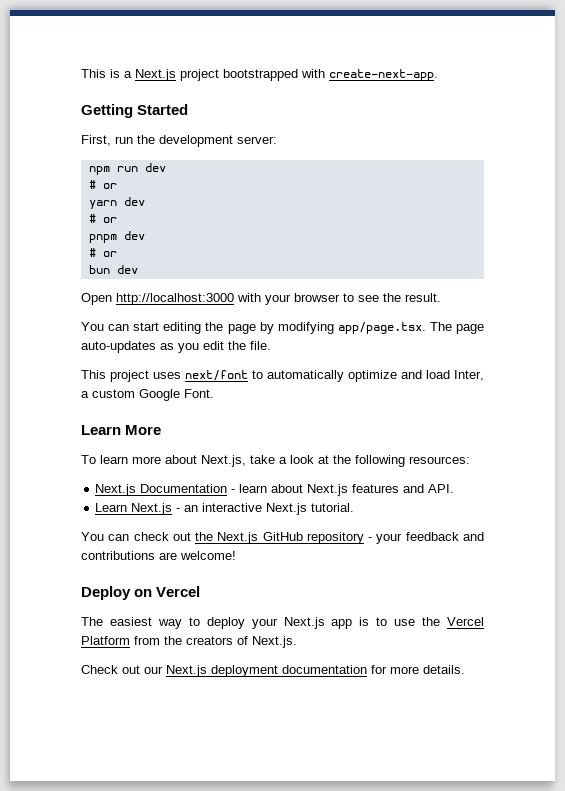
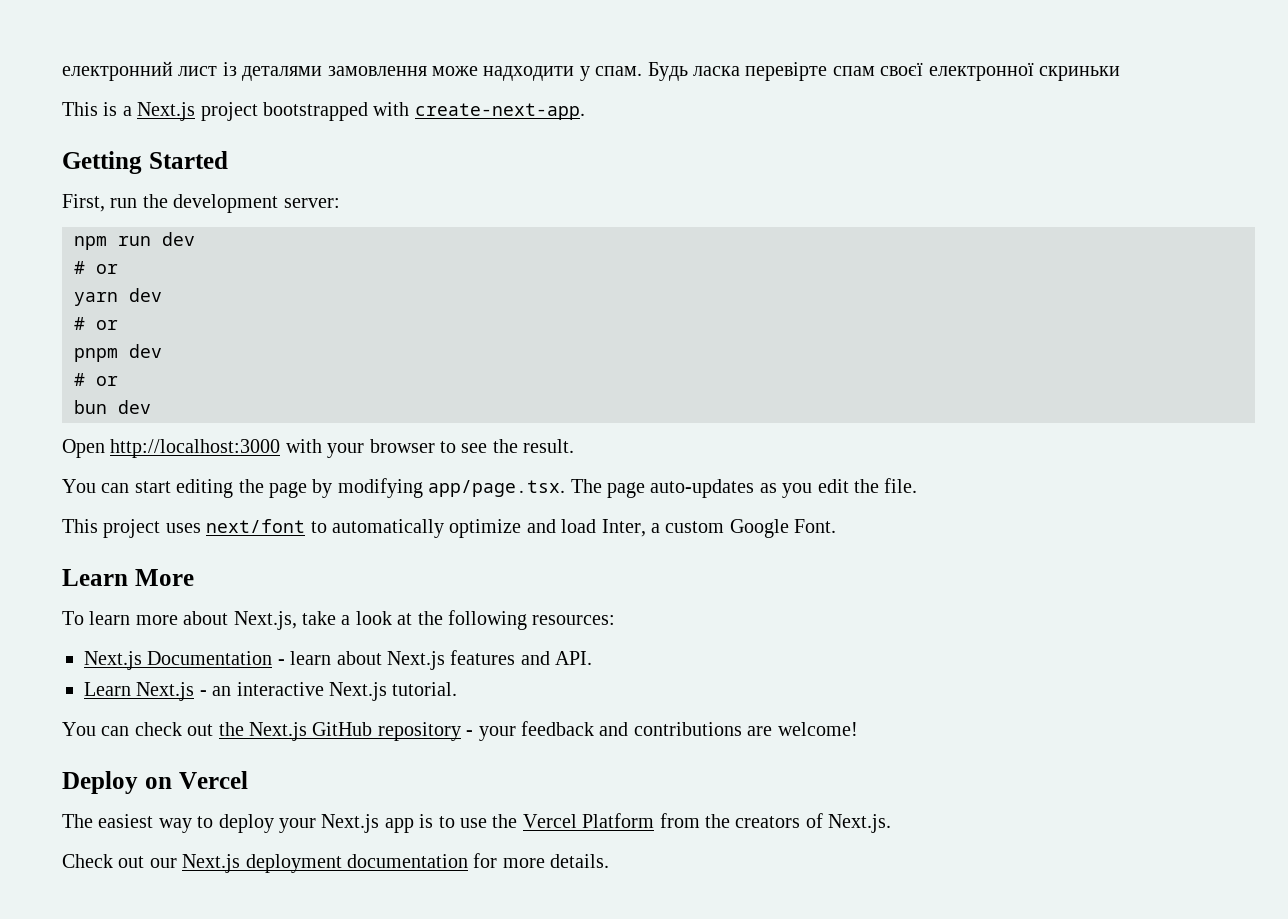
(81, 73) none -> [62,61,1120,81] електронний лист із деталями замовлення може надходити у спам. Будь ласка перевірте спам своєї електронної скриньки //

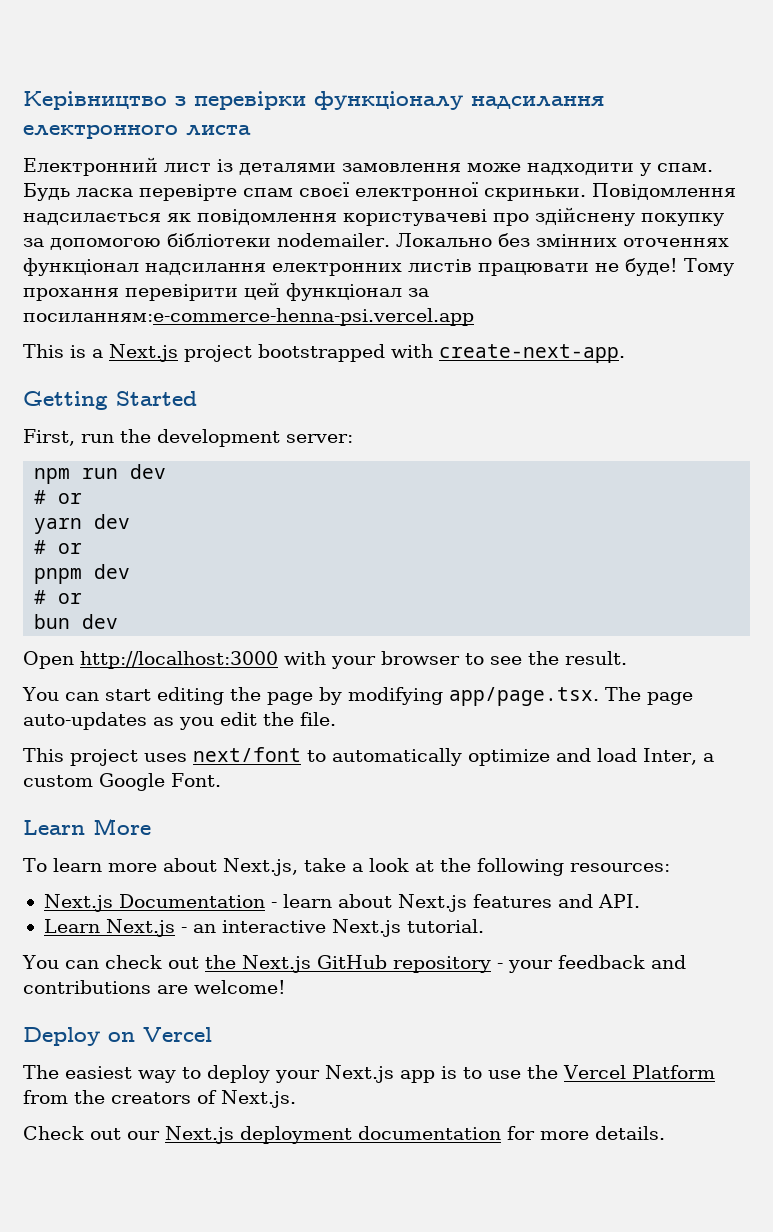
[62,61,173,81] електронний -> [23,91,604,110] [23,125,251,139] [23,157,158,176] Керівництво з перевірки функціоналу надсилання електронного листа // Електронний
[1038,66,1120,81] скриньки -> [484,183,736,201] [23,207,724,226] [23,233,729,250] [23,258,734,276] [23,282,429,301] [23,308,474,326] скриньки. Повідомлення надсилається як повідомлення користувачеві про здійснену покупку за допомогою бібліотеки nodemailer. Локально без змінних оточеннях функціонал надсилання електронних листів працювати не буде! Тому прохання перевірити цей функціонал за посиланням:e-commerce-henna-psi.vercel.app

